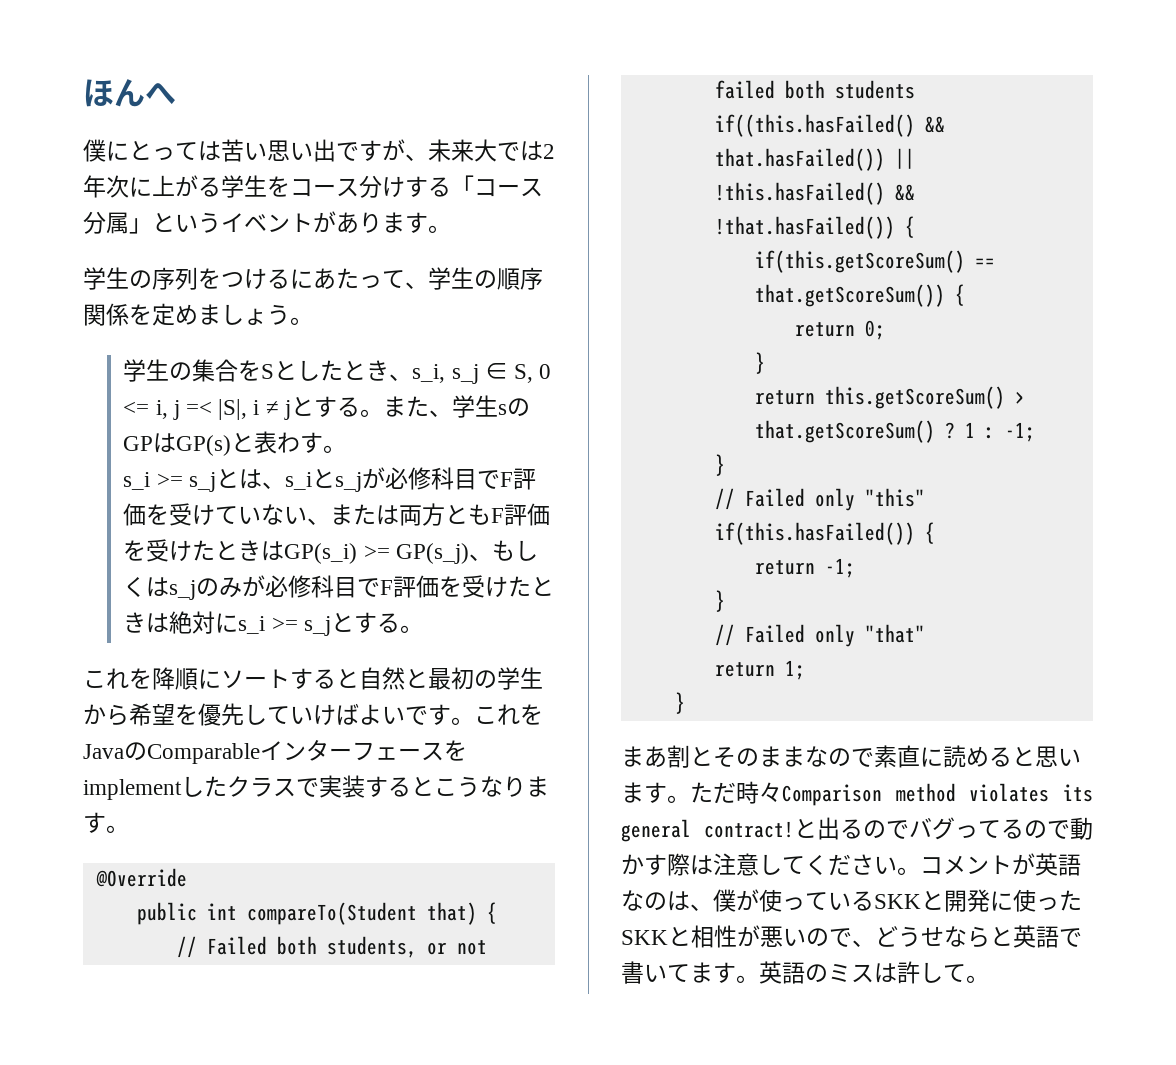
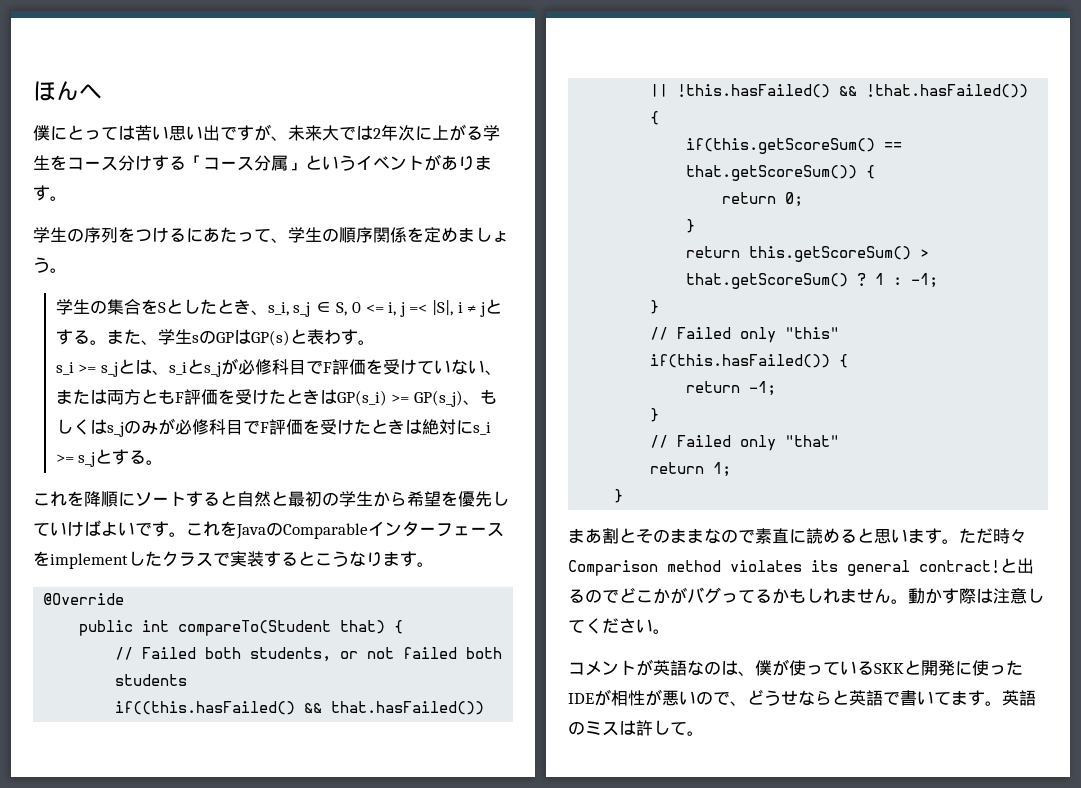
(909, 829) none -> [619,587,687,604] どこかが
[1024,820,1070,839] ので -> [772,588,908,604] かもしれません。
(920, 871) none -> (670, 631) //
[621,926,691,946] SKKと -> [568,689,611,706] IDEが

